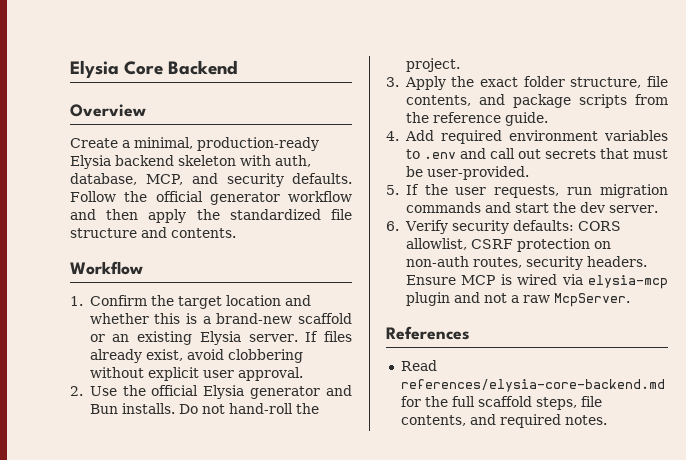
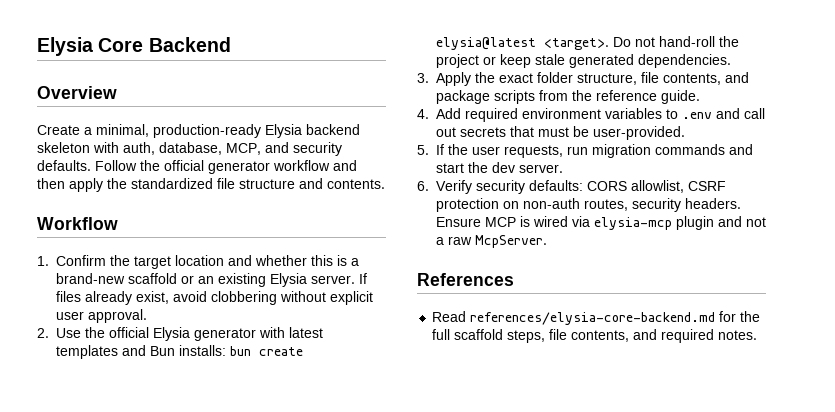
[326,385,352,396] [89,403,319,414] [405,58,460,72] and Bun installs. Do not hand-roll the project. -> [259,327,323,338] [56,345,303,359] [436,36,739,50] [436,54,731,68] with latest templates and Bun installs: bun create elysia@latest <target>. Do not hand-roll the project or keep stale generated dependencies.

